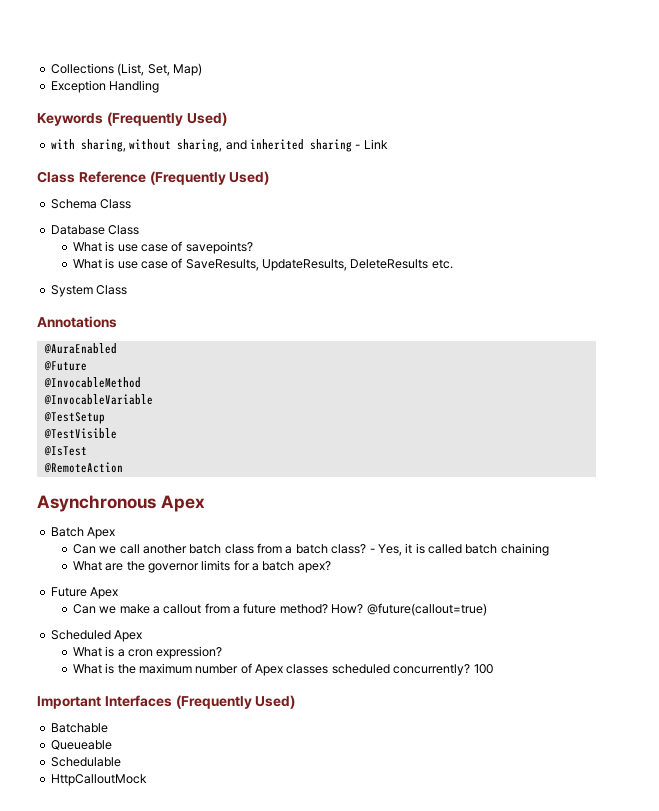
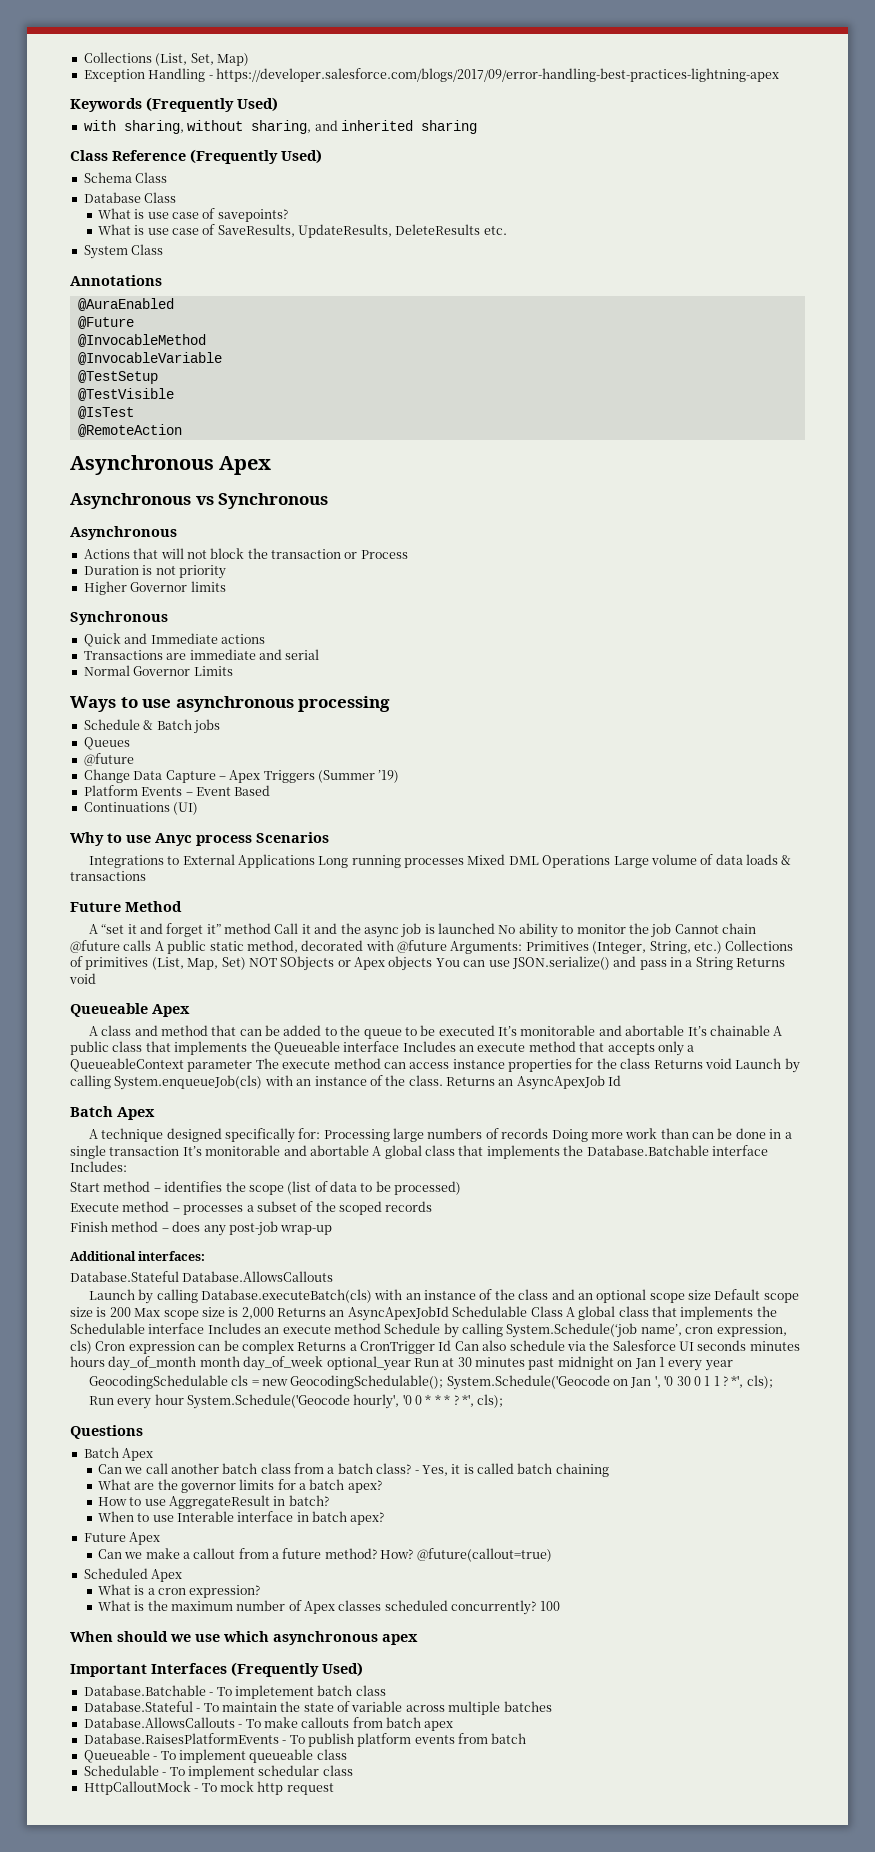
(160, 86) none -> [208,68,779,82] - https://developer.salesforce.com/blogs/2017/09/error-handling-best-practices-lightning-apex
[355,139,388,149] - Link -> (477, 127) none
(205, 503) none -> [70,493,329,509] [70,526,177,540] [83,548,408,559] [83,565,226,579] [83,581,226,595] [70,611,168,625] [83,633,265,647] [83,649,320,660] [83,665,233,676] [70,696,391,712] [83,719,220,734] [83,737,130,750] [83,753,134,766] [83,769,400,783] [83,785,271,796] [83,802,199,815] [70,832,329,846] [88,854,792,868] [70,871,146,881] [70,901,182,912] [88,923,757,938] [70,940,794,954] [70,956,786,971] [69,973,96,984] [70,1003,190,1017] [88,1025,783,1039] [70,1041,695,1056] [70,1058,800,1073] [70,1075,622,1090] [70,1106,155,1120] [88,1128,792,1143] [70,1145,768,1159] [70,1161,127,1172] [70,1181,462,1195] [70,1201,433,1215] [70,1221,333,1236] [70,1251,206,1261] [70,1271,334,1282] [88,1289,799,1304] [70,1306,777,1321] [70,1323,787,1338] [70,1340,800,1354] [70,1356,733,1371] [88,1375,773,1390] [88,1394,504,1409] [70,1425,143,1439] // Asynchronous vs Synchronous // Asynchronous // Actions that will not block the transaction or Process // Duration is not priority // Higher Governor limits // Synchronous // Quick and Immediate actions // Transactions are immediate and serial // Normal Governor Limits // Ways to use asynchronous processing // Schedule & Batch jobs // Queues // @future // Change Data Capture – Apex Triggers (Summer ’19) // Platform Events – Event Based // Continuations (UI) // Why to use Anyc process Scenarios // Integrations to External Applications Long running processes Mixed DML Operations Large volume of data loads & transactions // Future Method // A “set it and forget it” method Call it and the async job is launched No ability to monitor the job Cannot chain @future calls A public static method, decorated with @future Arguments: Primitives (Integer, String, etc.) Collections of primitives (List, Map, Set) NOT SObjects or Apex objects You can use JSON.serialize() and pass in a String Returns void // Queueable Apex // A class and method that can be added to the queue to be executed It’s monitorable and abortable It’s chainable A public class that implements the Queueable interface Includes an execute method that accepts only a QueueableContext parameter The execute method can access instance properties for the class Returns void Launch by calling System.enqueueJob(cls) with an instance of the class. Returns an AsyncApexJob Id // Batch Apex // A technique designed specifically for: Processing large numbers of records Doing more work than can be done in a single transaction It’s monitorable and abortable A global class that implements the Database.Batchable interface Includes: // Start method – identifies the scope (list of data to be processed) // Execute method – processes a subset of the scoped records // Finish method – does any post-job wrap-up // Additional interfaces: // Database.Stateful Database.AllowsCallouts // Launch by calling Database.executeBatch(cls) with an instance of the class and an optional scope size Default scope size is 200 Max scope size is 2,000 Returns an AsyncApexJobId Schedulable Class A global class that implements the Schedulable interface Includes an execute method Schedule by calling System.Schedule(‘job name’, cron expression, cls) Cron expression can be complex Returns a CronTrigger Id Can also schedule via the Salesforce UI seconds minutes hours day_of_month month day_of_week optional_year Run at 30 minutes past midnight on Jan 1 every year // GeocodingSchedulable cls = new GeocodingSchedulable(); System.Schedule('Geocode on Jan ', '0 30 0 1 1 ? *', cls); // Run every hour System.Schedule('Geocode hourly', '0 0 * * * ? *', cls); // Questions
(331, 567) none -> [97,1495,329,1509] [97,1511,385,1525] // How to use AggregateResult in batch? // When to use Interable interface in batch apex?
[37,695,296,709] [50,723,108,733] [50,740,112,750] [50,757,121,767] [50,774,147,786] Important Interfaces (Frequently Used) // Batchable // Queueable // Schedulable // HttpCalloutMock -> [70,1631,418,1645] [70,1662,363,1677] [83,1685,386,1699] [83,1701,552,1715] [83,1717,454,1731] [83,1733,527,1747] [83,1749,347,1763] [83,1765,353,1779] [83,1781,334,1795] When should we use which asynchronous apex // Important Interfaces (Frequently Used) // Database.Batchable - To impletement batch class // Database.Stateful - To maintain the state of variable across multiple batches // Database.AllowsCallouts - To make callouts from batch apex // Database.RaisesPlatformEvents - To publish platform events from batch // Queueable - To implement queueable class // Schedulable - To implement schedular class // HttpCalloutMock - To mock http request

